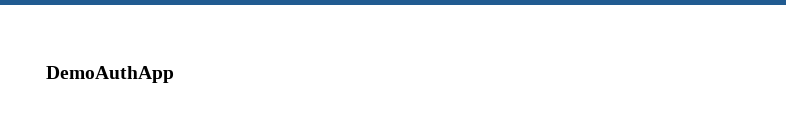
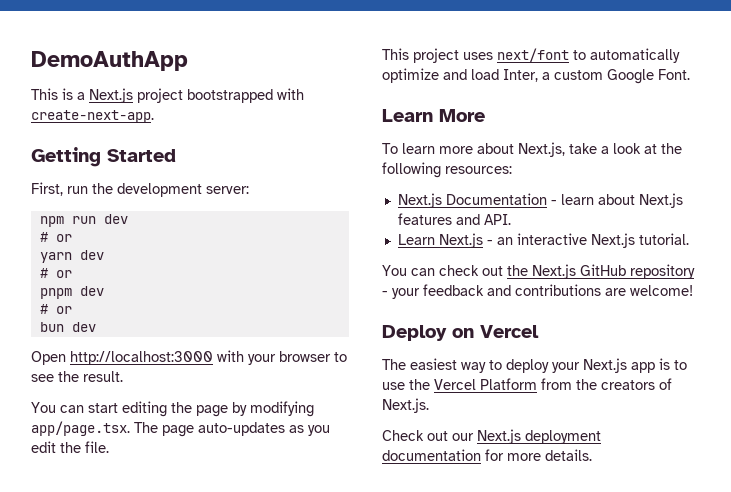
(174, 74) none -> [31,88,304,103] [31,110,154,123] [31,147,176,167] [31,182,249,197] [39,214,128,227] [39,232,72,242] [39,250,104,263] [39,268,72,278] [39,286,104,299] [39,304,72,314] [39,322,96,332] [31,350,347,365] [31,371,123,382] [31,401,314,417] [31,421,330,437] [31,441,109,453] [382,48,680,63] [382,68,690,84] [382,109,485,122] [382,142,682,157] [382,162,512,178] [397,193,683,208] [397,213,511,225] [397,233,689,248] [382,264,695,279] [382,284,693,299] [382,325,539,341] [382,358,687,373] [382,378,672,390] [382,398,429,413] [382,429,601,444] [382,449,592,461] // This is a Next.js project bootstrapped with create-next-app. // Getting Started // First, run the development server: // npm run dev // # or // yarn dev // # or // pnpm dev // # or // bun dev // Open http://localhost:3000 with your browser to see the result. // You can start editing the page by modifying app/page.tsx. The page auto-updates as you edit the file. // This project uses next/font to automatically optimize and load Inter, a custom Google Font. // Learn More // To learn more about Next.js, take a look at the following resources: // Next.js Documentation - learn about Next.js features and API. // Learn Next.js - an interactive Next.js tutorial. // You can check out the Next.js GitHub repository - your feedback and contributions are welcome! // Deploy on Vercel // The easiest way to deploy your Next.js app is to use the Vercel Platform from the creators of Next.js. // Check out our Next.js deployment documentation for more details.

